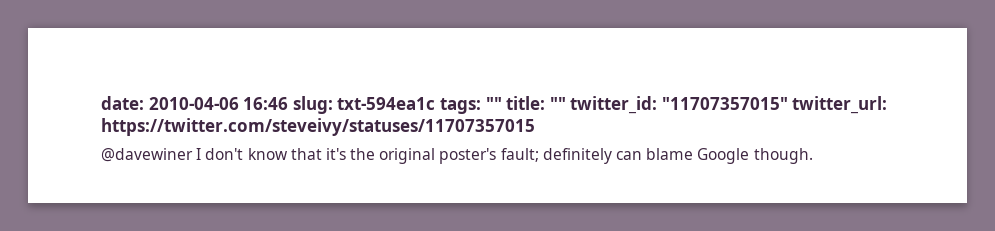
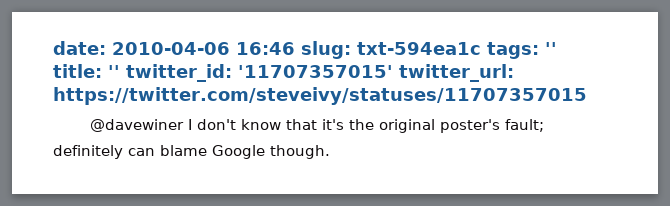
[485,96,788,114] "" title: "" twitter_id: "11707357015" -> [545,42,557,55] [53,64,393,82] '' title: '' twitter_id: '11707357015'

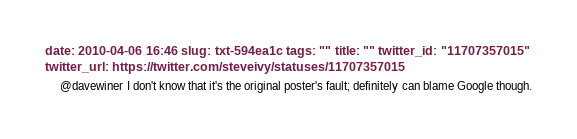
[545,42,557,55] [53,64,393,82] '' title: '' twitter_id: '11707357015' -> [319,46,530,57] "" title: "" twitter_id: "11707357015"

